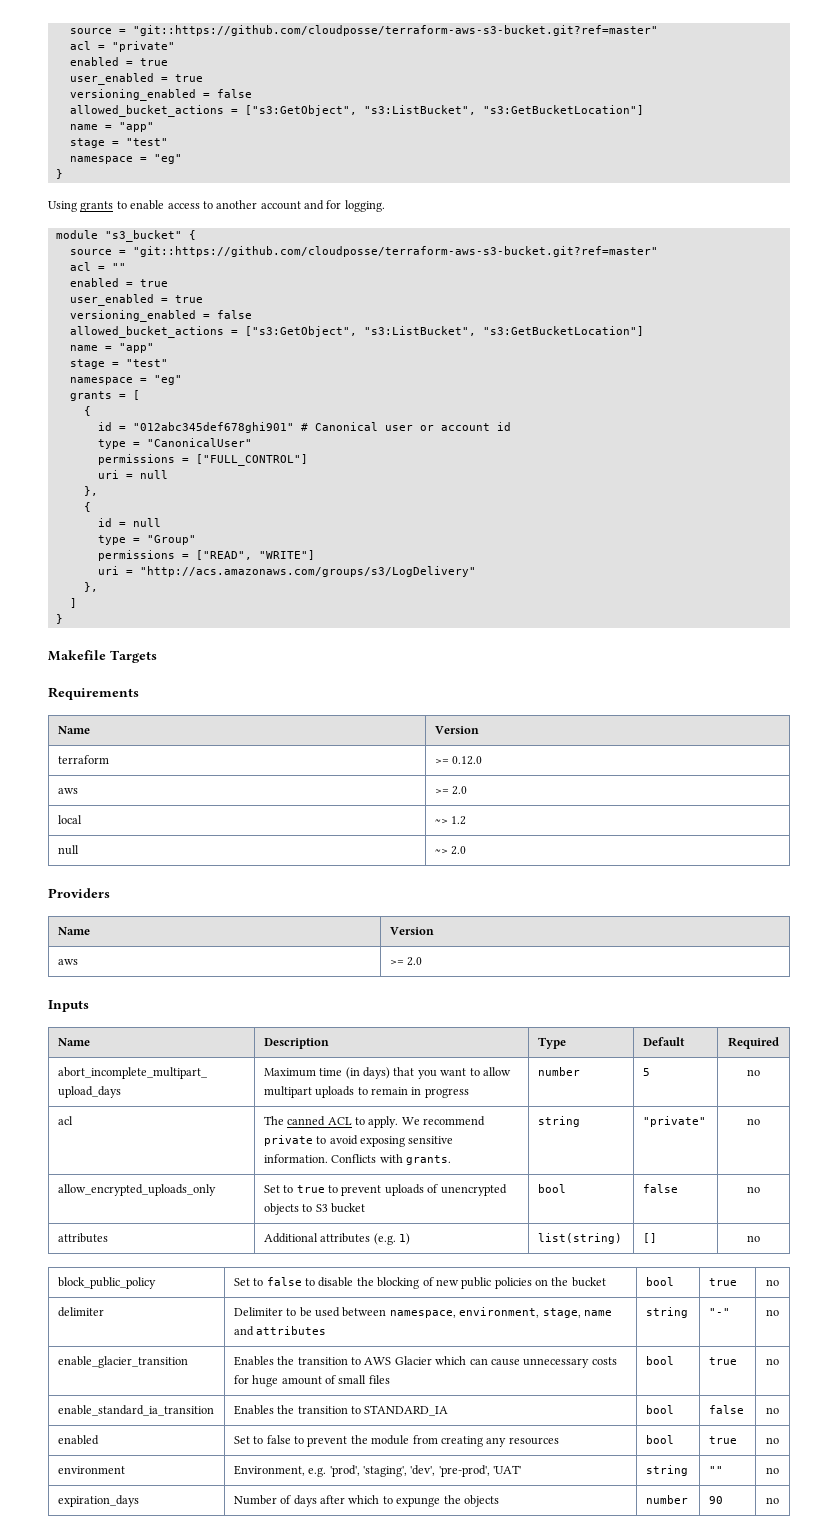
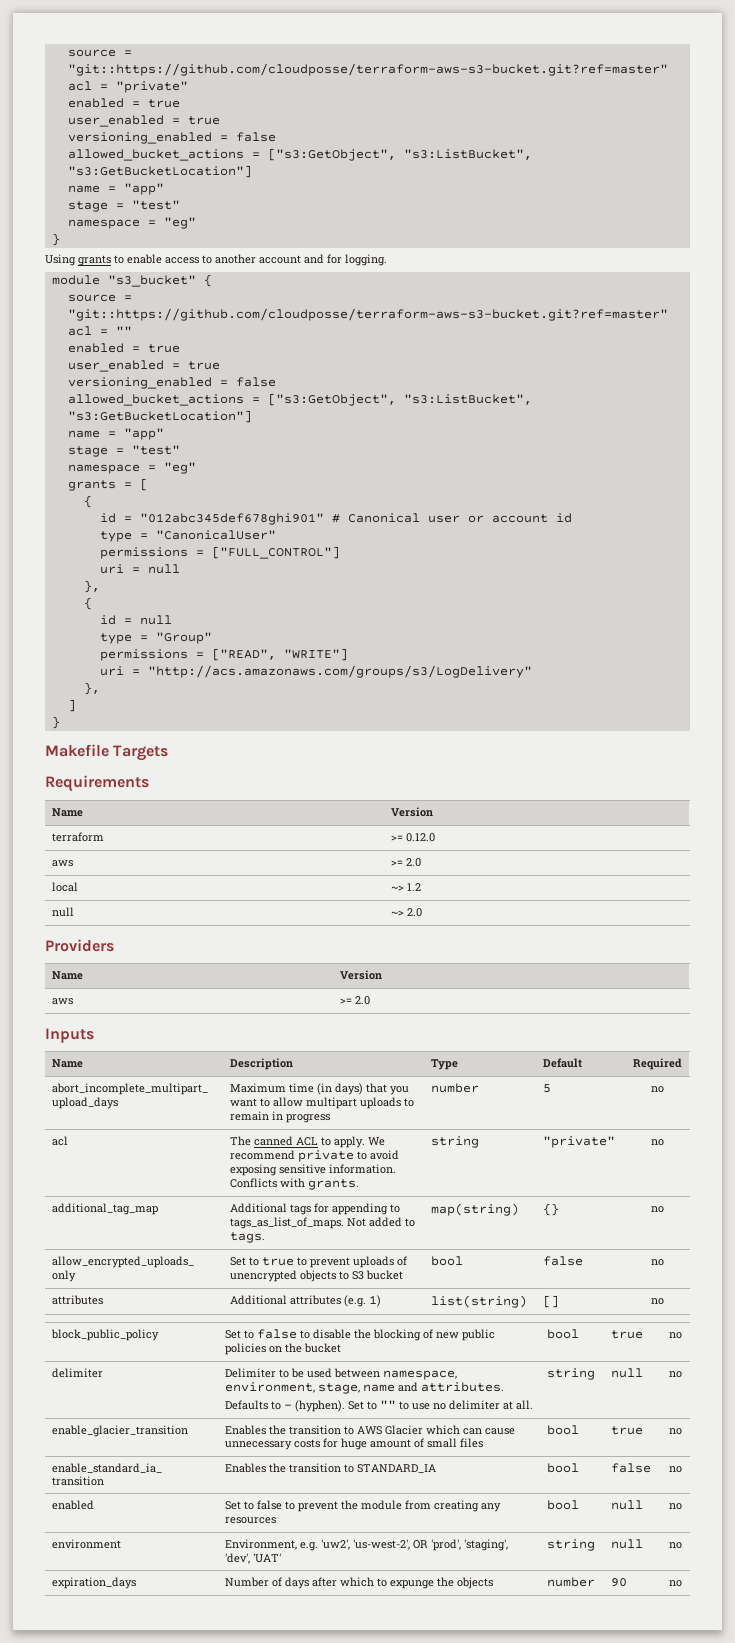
(760, 1121) none -> [52,1203,159,1215] [230,1203,401,1215] [230,1217,416,1229] [230,1232,266,1243] [431,1203,520,1216] [543,1203,560,1216] [650,1206,664,1213] // additional_tag_map | Additional tags for appending to tags_as_list_of_maps. Not added to tags. | map(string) | {} | no
[256,1326,327,1335] [645,1307,688,1318] [708,1308,730,1316] attributes | string | "-" -> [421,1382,505,1392] [225,1400,534,1412] [547,1368,596,1380] [611,1368,644,1378] attributes. // Defaults to - (hyphen). Set to "" to use no delimiter at all. | string | null
[708,1436,737,1444] true -> [611,1500,644,1510] null
(327, 1472) none -> [321,1539,429,1550] 'uw2', 'us-west-2', OR
[438,1465,490,1477] 'pre-prod', -> (251, 1558) none
[708,1466,723,1474] "" -> [611,1539,644,1549] null

